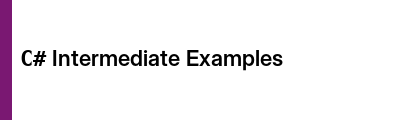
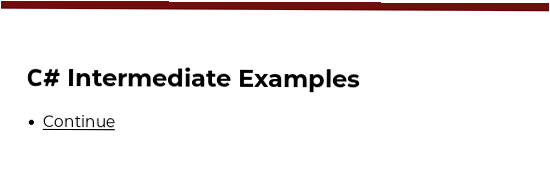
(283, 60) none -> [42,114,116,128] // Continue

